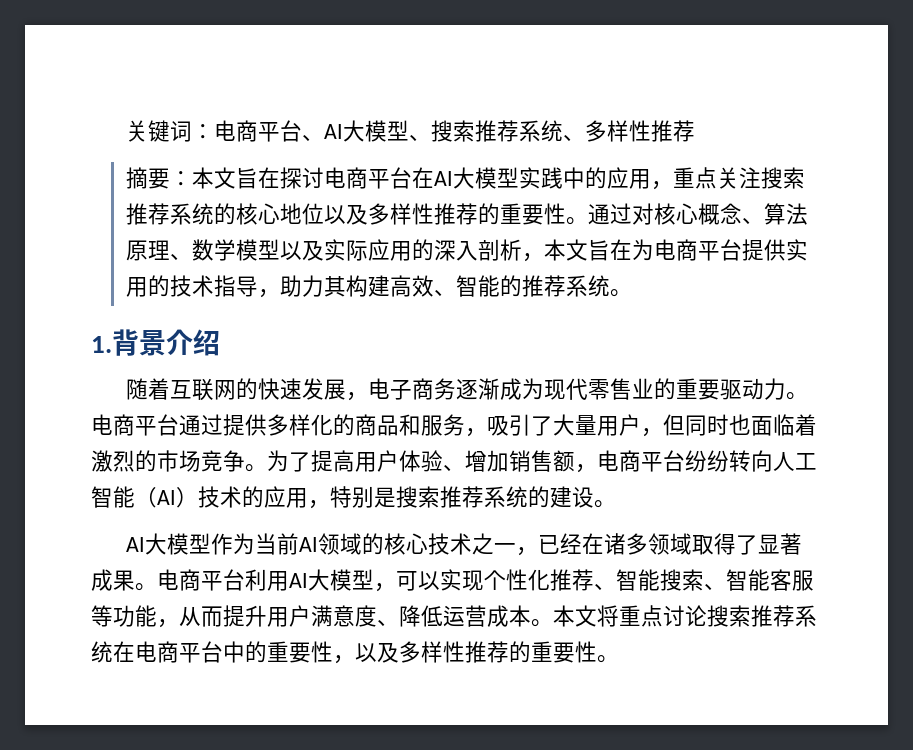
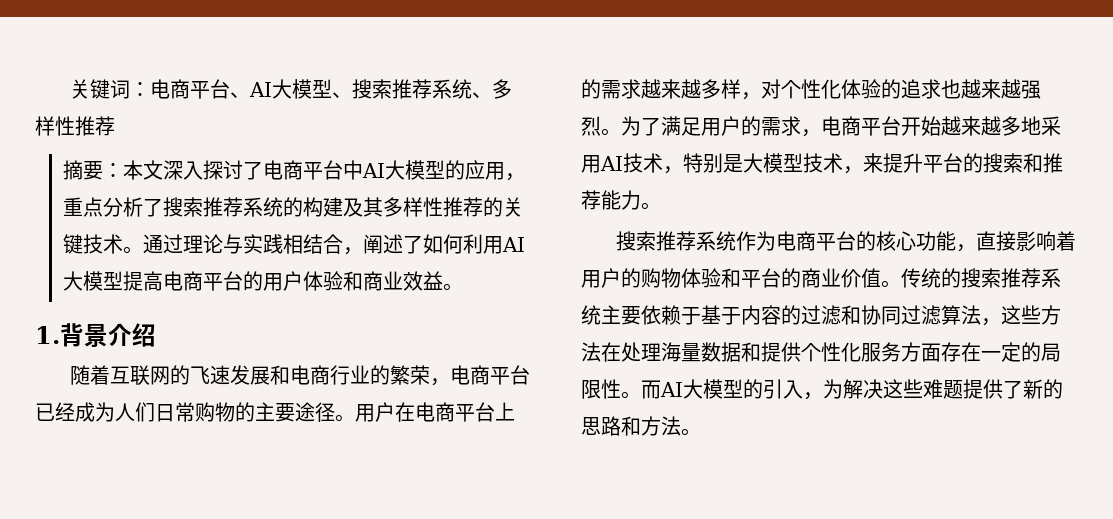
[236,167,586,189] 旨在探讨电商平台在AI大模型实践中 -> [163,160,446,180] 深入探讨了电商平台中AI大模型
[717,167,806,189] [126,203,809,225] [126,239,809,262] [126,275,611,298] 关注搜索推荐系统的核心地位以及多样性推荐的重要性。通过对核心概念、算法原理、数学模型以及实际应用的深入剖析，本文旨在为电商平台提供实用的技术指导，助力其构建高效、智能的推荐系统 -> [103,197,524,217] [63,234,526,255] [63,271,444,291] 分析了搜索推荐系统的构建及其多样性推荐的关键技术。通过理论与实践相结合，阐述了如何利用AI大模型提高电商平台的用户体验和商业效益
[258,378,809,401] [91,414,817,437] [91,450,817,473] [91,486,616,509] [126,533,803,556] [91,569,814,592] [91,605,817,628] [91,641,597,664] 快速发展，电子商务逐渐成为现代零售业的重要驱动力。电商平台通过提供多样化的商品和服务，吸引了大量用户，但同时也面临着激烈的市场竞争。为了提高用户体验、增加销售额，电商平台纷纷转向人工智能（AI）技术的应用，特别是搜索推荐系统的建设。 // AI大模型作为当前AI领域的核心技术之一，已经在诸多领域取得了显著成果。电商平台利用AI大模型，可以实现个性化推荐、智能搜索、智能客服等功能，从而提升用户满意度、降低运营成本。本文将重点讨论搜索推荐系统在电商平台中的重要性，以及多样性推荐的重要性 -> [190,365,531,386] [35,402,515,422] [581,79,1041,100] [581,116,1061,137] [581,153,1063,174] [581,190,661,210] [616,231,1077,252] [581,268,1061,288] [581,305,1061,326] [581,342,1061,362] [581,379,1063,400] [581,416,681,436] 飞速发展和电商行业的繁荣，电商平台已经成为人们日常购物的主要途径。用户在电商平台上的需求越来越多样，对个性化体验的追求也越来越强烈。为了满足用户的需求，电商平台开始越来越多地采用AI技术，特别是大模型技术，来提升平台的搜索和推荐能力。 // 搜索推荐系统作为电商平台的核心功能，直接影响着用户的购物体验和平台的商业价值。传统的搜索推荐系统主要依赖于基于内容的过滤和协同过滤算法，这些方法在处理海量数据和提供个性化服务方面存在一定的局限性。而AI大模型的引入，为解决这些难题提供了新的思路和方法

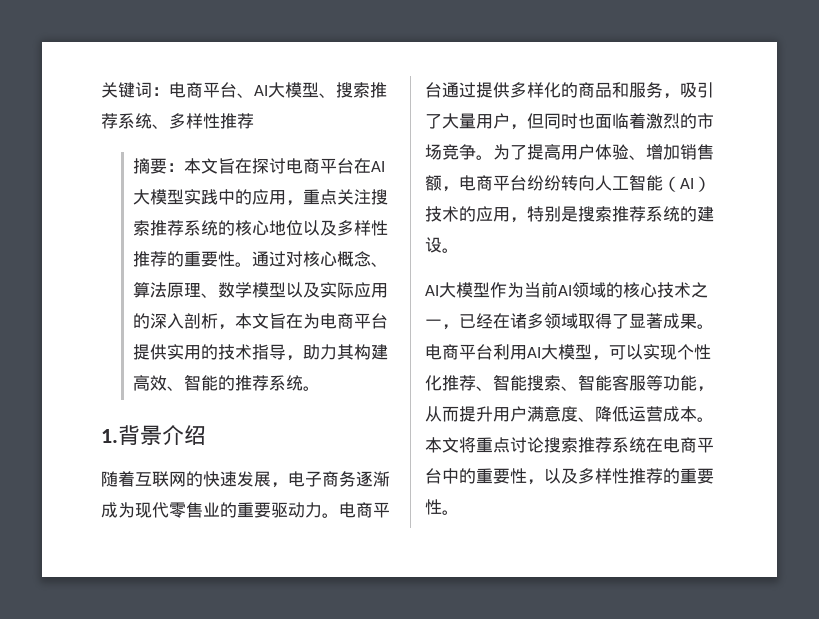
[163,160,446,180] 深入探讨了电商平台中AI大模型 -> [218,158,386,174] [133,189,236,205] 旨在探讨电商平台在AI大模型实践中
[103,197,524,217] [63,234,526,255] [63,271,444,291] 分析了搜索推荐系统的构建及其多样性推荐的关键技术。通过理论与实践相结合，阐述了如何利用AI大模型提高电商平台的用户体验和商业效益 -> [337,189,389,205] [133,220,389,236] [133,251,389,267] [133,282,389,298] [133,313,389,330] [133,344,389,361] [133,374,304,391] 关注搜索推荐系统的核心地位以及多样性推荐的重要性。通过对核心概念、算法原理、数学模型以及实际应用的深入剖析，本文旨在为电商平台提供实用的技术指导，助力其构建高效、智能的推荐系统
[190,365,531,386] [35,402,515,422] [581,79,1041,100] [581,116,1061,137] [581,153,1063,174] [581,190,661,210] [616,231,1077,252] [581,268,1061,288] [581,305,1061,326] [581,342,1061,362] [581,379,1063,400] [581,416,681,436] 飞速发展和电商行业的繁荣，电商平台已经成为人们日常购物的主要途径。用户在电商平台上的需求越来越多样，对个性化体验的追求也越来越强烈。为了满足用户的需求，电商平台开始越来越多地采用AI技术，特别是大模型技术，来提升平台的搜索和推荐能力。 // 搜索推荐系统作为电商平台的核心功能，直接影响着用户的购物体验和平台的商业价值。传统的搜索推荐系统主要依赖于基于内容的过滤和协同过滤算法，这些方法在处理海量数据和提供个性化服务方面存在一定的局限性。而AI大模型的引入，为解决这些难题提供了新的思路和方法 -> [203,471,390,488] [101,502,390,518] [425,82,714,99] [425,113,714,130] [425,144,714,160] [425,174,711,192] [425,206,714,223] [425,237,459,253] [425,282,708,298] [425,313,714,330] [425,344,711,361] [425,374,714,392] [425,406,714,422] [425,437,714,453] [425,468,714,485] [425,499,442,515] 快速发展，电子商务逐渐成为现代零售业的重要驱动力。电商平台通过提供多样化的商品和服务，吸引了大量用户，但同时也面临着激烈的市场竞争。为了提高用户体验、增加销售额，电商平台纷纷转向人工智能（AI）技术的应用，特别是搜索推荐系统的建设。 // AI大模型作为当前AI领域的核心技术之一，已经在诸多领域取得了显著成果。电商平台利用AI大模型，可以实现个性化推荐、智能搜索、智能客服等功能，从而提升用户满意度、降低运营成本。本文将重点讨论搜索推荐系统在电商平台中的重要性，以及多样性推荐的重要性

